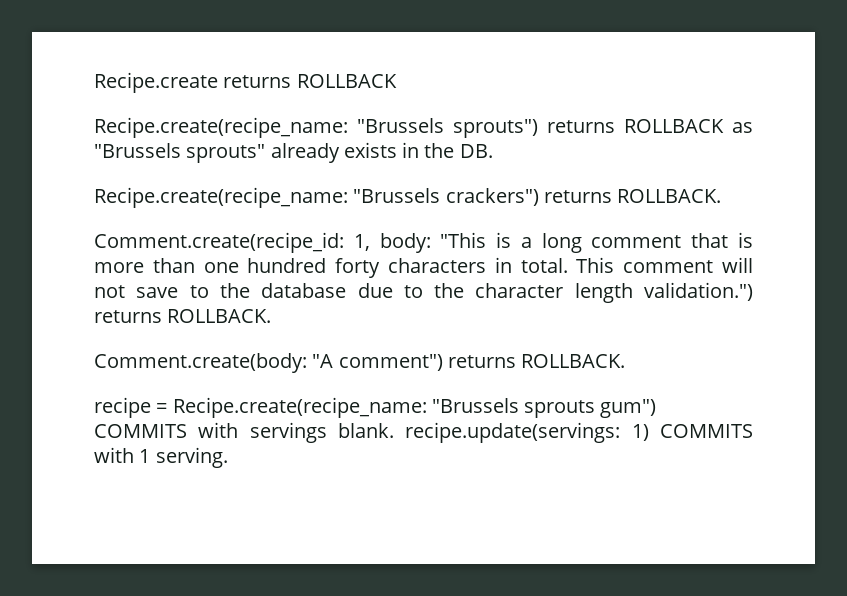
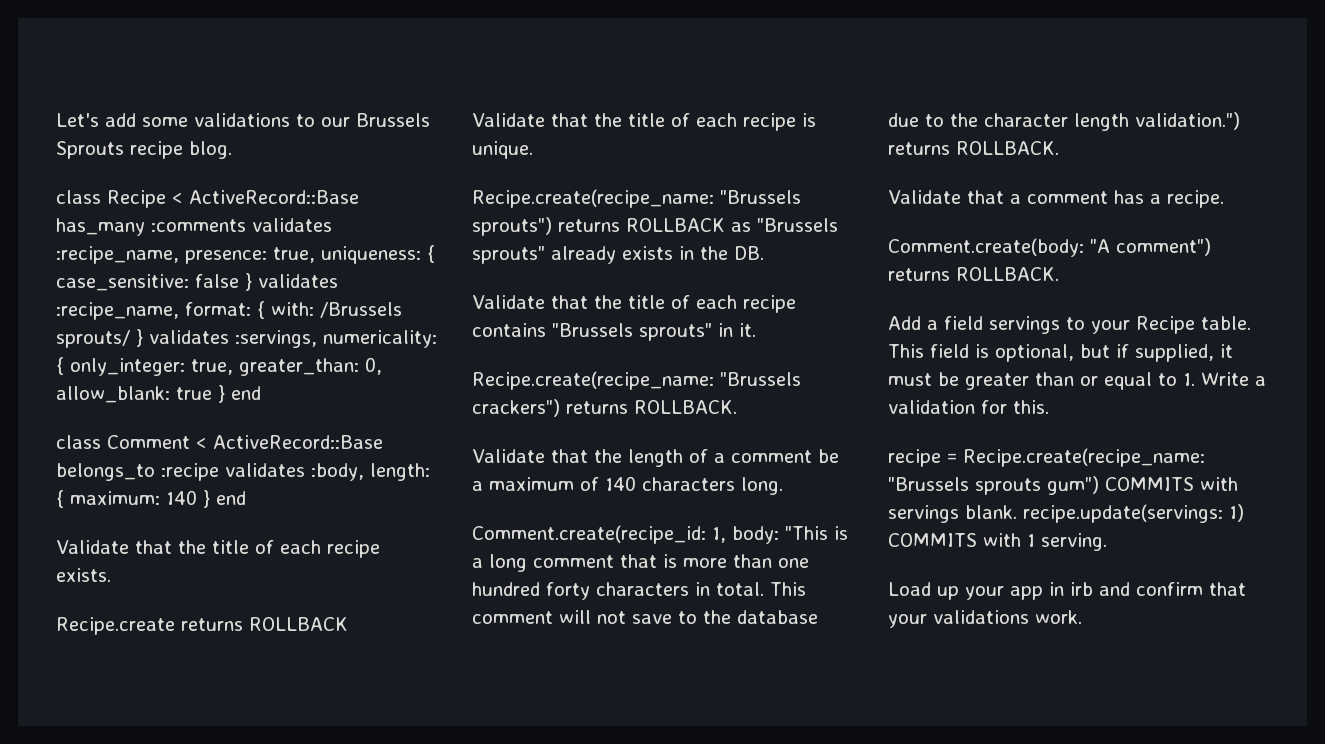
[94,72,397,93] Recipe.create returns ROLLBACK -> [56,113,430,127] [56,141,232,159] [56,190,359,208] [56,218,332,236] [56,245,435,264] [56,273,338,291] [56,301,402,320] [56,329,437,348] [56,357,382,376] [56,385,261,403] [56,435,383,449] [56,463,430,481] [56,490,246,508] [56,540,380,558] [56,568,111,582] [56,617,348,635] [472,113,816,131] [472,141,533,159] Let's add some validations to our Brussels Sprouts recipe blog. // class Recipe < ActiveRecord::Base has_many :comments validates :recipe_name, presence: true, uniqueness: { case_sensitive: false } validates :recipe_name, format: { with: /Brussels sprouts/ } validates :servings, numericality: { only_integer: true, greater_than: 0, allow_blank: true } end // class Comment < ActiveRecord::Base belongs_to :recipe validates :body, length: { maximum: 140 } end // Validate that the title of each recipe exists. // Recipe.create returns ROLLBACK // Validate that the title of each recipe is unique.
(493, 151) none -> [472,295,796,313] [472,323,756,341] // Validate that the title of each recipe contains "Brussels sprouts" in it.
(722, 196) none -> [472,449,839,467] [472,476,783,495] // Validate that the length of a comment be a maximum of 140 characters long.
(272, 316) none -> [888,190,1224,208] // Validate that a comment has a recipe.
(626, 361) none -> [888,316,1251,334] [888,344,1233,362] [888,372,1266,390] [888,400,1049,414] // Add a field servings to your Recipe table. This field is optional, but if supplied, it must be greater than or equal to 1. Write a validation for this.
(228, 457) none -> [888,582,1246,600] [888,610,1082,628] // Load up your app in irb and confirm that your validations work.

